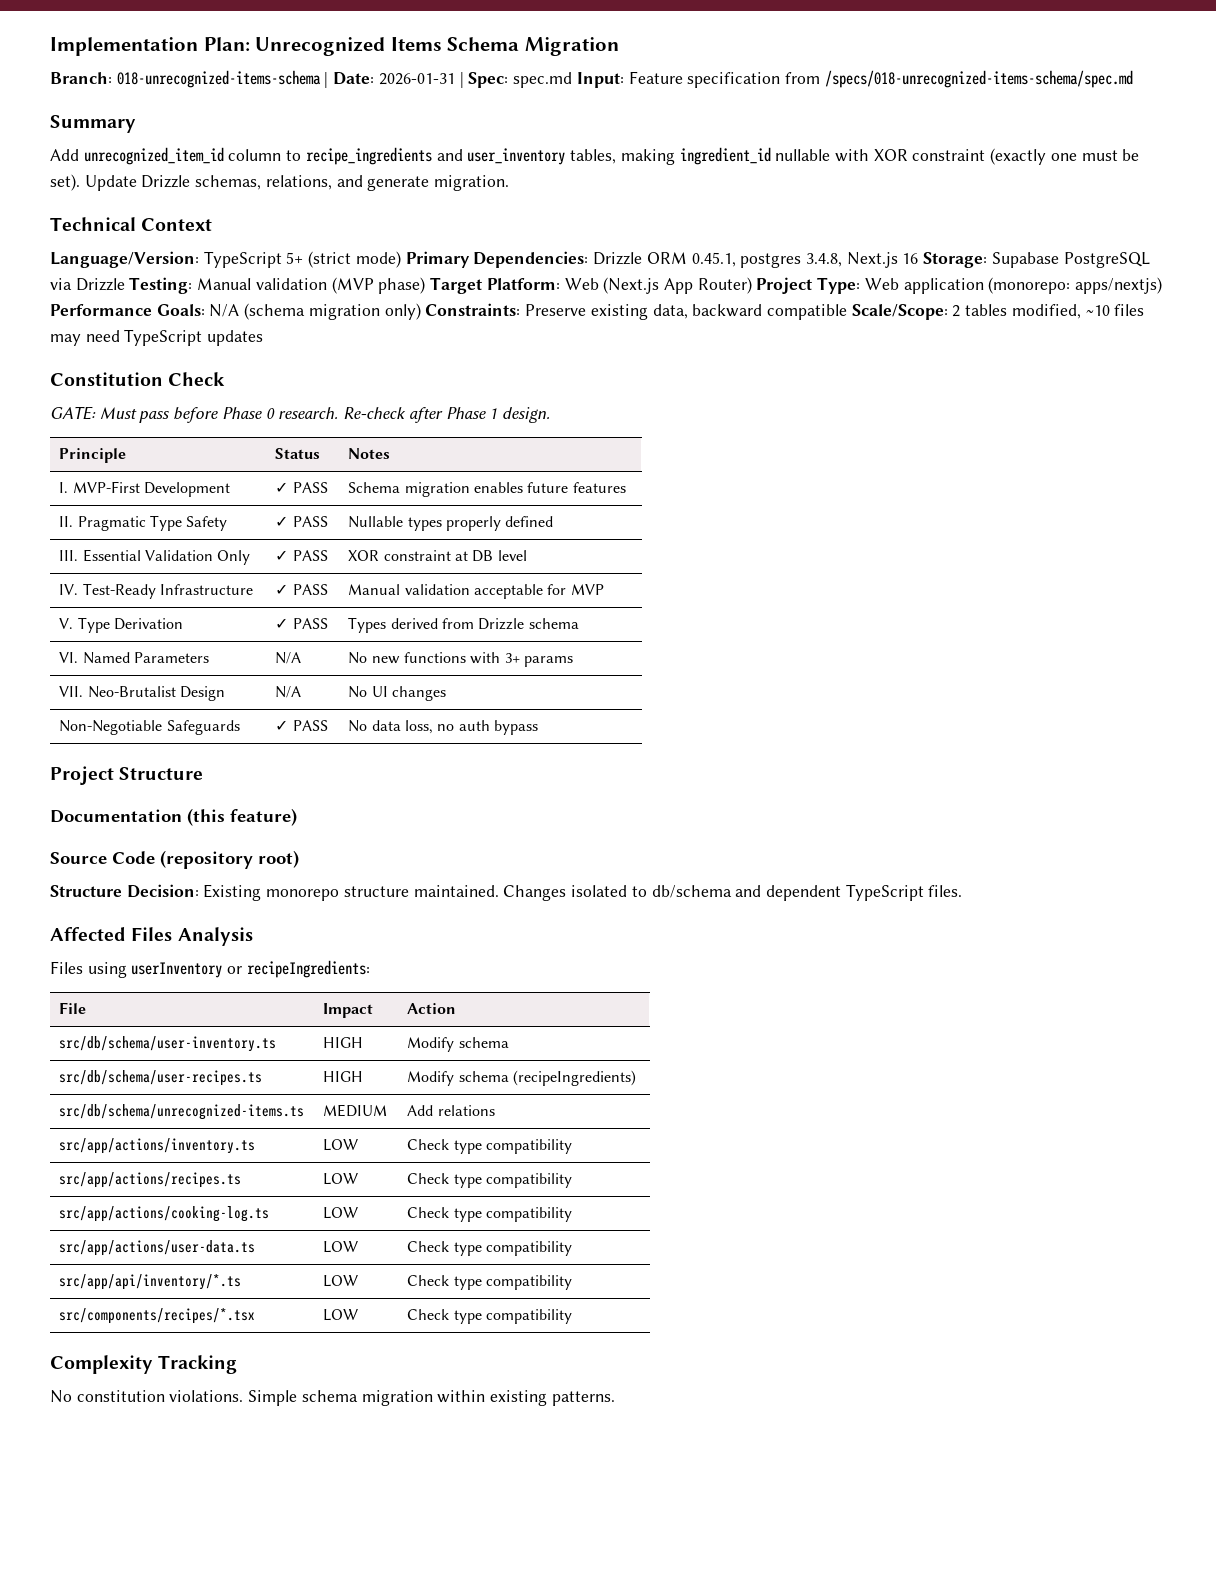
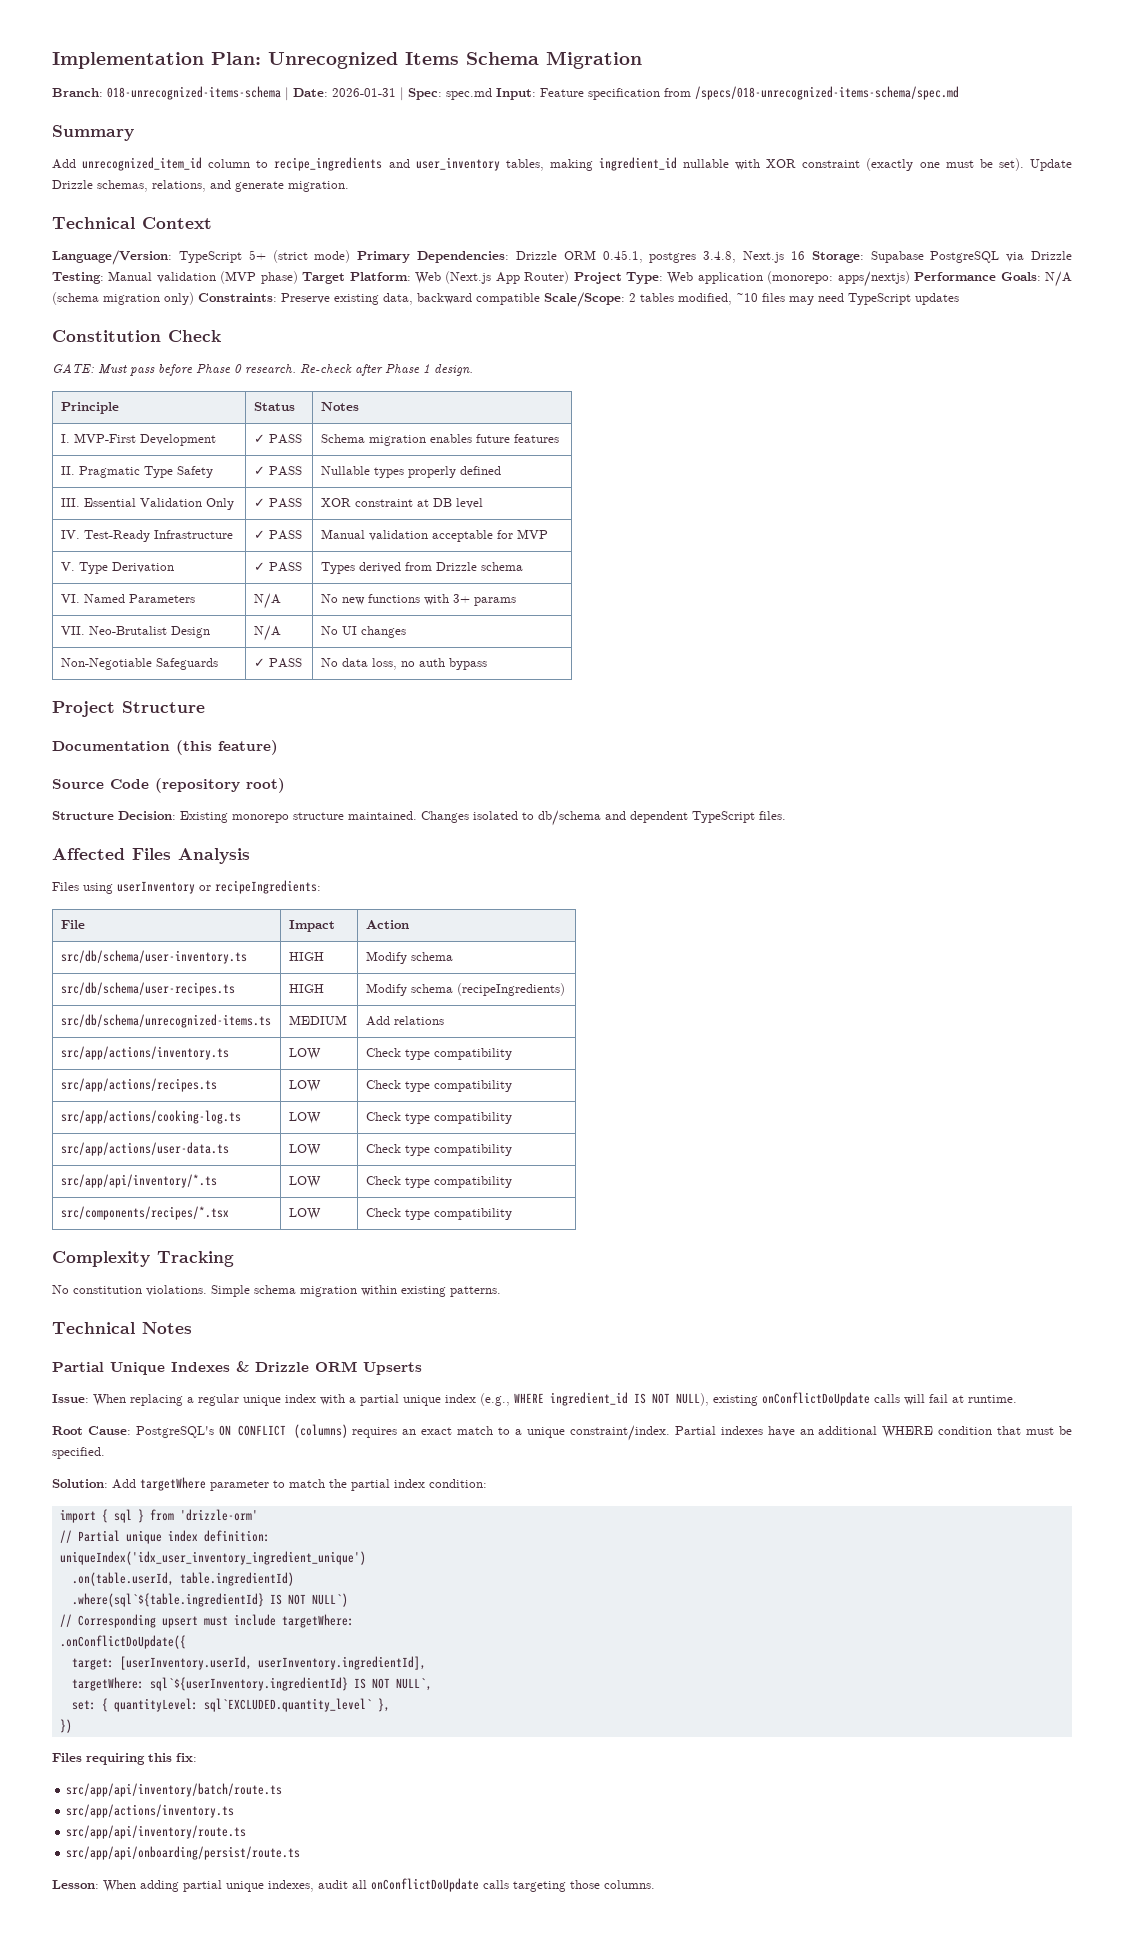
(615, 1398) none -> [52,1322,192,1334] [52,1361,422,1375] [52,1392,1017,1406] [52,1424,1072,1441] [52,1447,105,1459] [52,1477,487,1491] [59,1509,258,1523] [59,1530,270,1544] [59,1551,366,1565] [71,1572,294,1586] [71,1593,348,1607] [59,1614,354,1628] [59,1635,186,1649] [71,1656,426,1670] [71,1677,432,1691] [71,1698,390,1712] [59,1719,72,1733] [52,1753,197,1765] [66,1783,283,1797] [66,1804,235,1818] [66,1825,247,1839] [66,1846,301,1860] [52,1878,655,1892] // Technical Notes // Partial Unique Indexes & Drizzle ORM Upserts // Issue: When replacing a regular unique index with a partial unique index (e.g., WHERE ingredient_id IS NOT NULL), existing onConflictDoUpdate calls will fail at runtime. // Root Cause: PostgreSQL's ON CONFLICT (columns) requires an exact match to a unique constraint/index. Partial indexes have an additional WHERE condition that must be specified. // Solution: Add targetWhere parameter to match the partial index condition: // import { sql } from 'drizzle-orm' // // Partial unique index definition: // uniqueIndex('idx_user_inventory_ingredient_unique') // .on(table.userId, table.ingredientId) // .where(sql`${table.ingredientId} IS NOT NULL`) // // Corresponding upsert must include targetWhere: // .onConflictDoUpdate({ // target: [userInventory.userId, userInventory.ingredientId], // targetWhere: sql`${userInventory.ingredientId} IS NOT NULL`, // set: { quantityLevel: sql`EXCLUDED.quantity_level` }, // }) // Files requiring this fix: // src/app/api/inventory/batch/route.ts // src/app/actions/inventory.ts // src/app/api/inventory/route.ts // src/app/api/onboarding/persist/route.ts // Lesson: When adding partial unique indexes, audit all onConflictDoUpdate calls targeting those columns.

